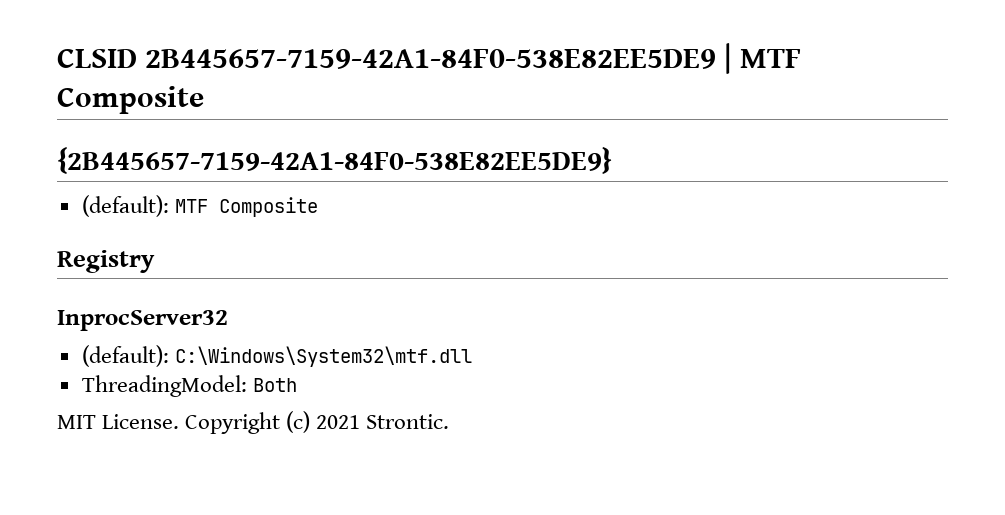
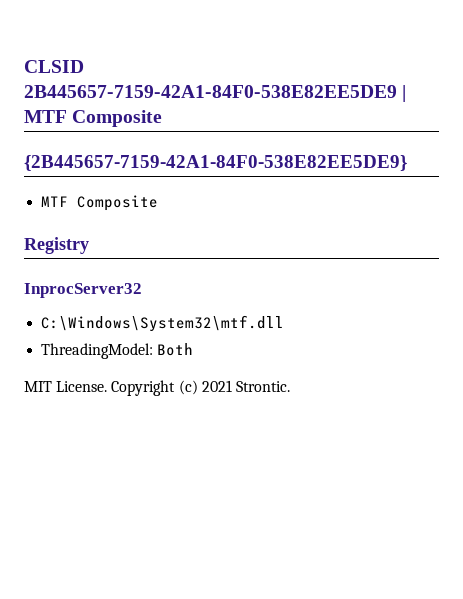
[81,195,169,217] (default): -> (407, 163) none
[81,345,169,367] (default): -> (142, 290) none

